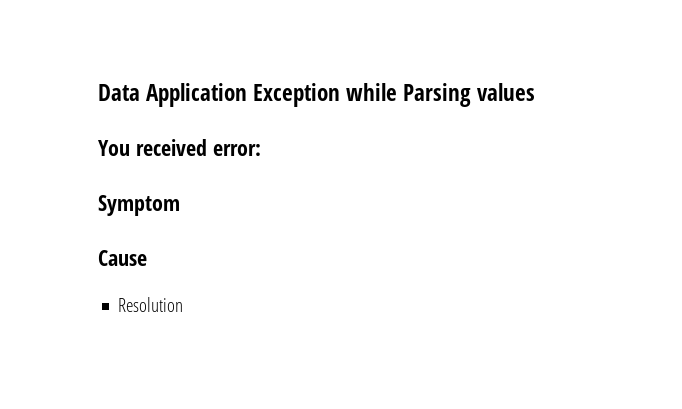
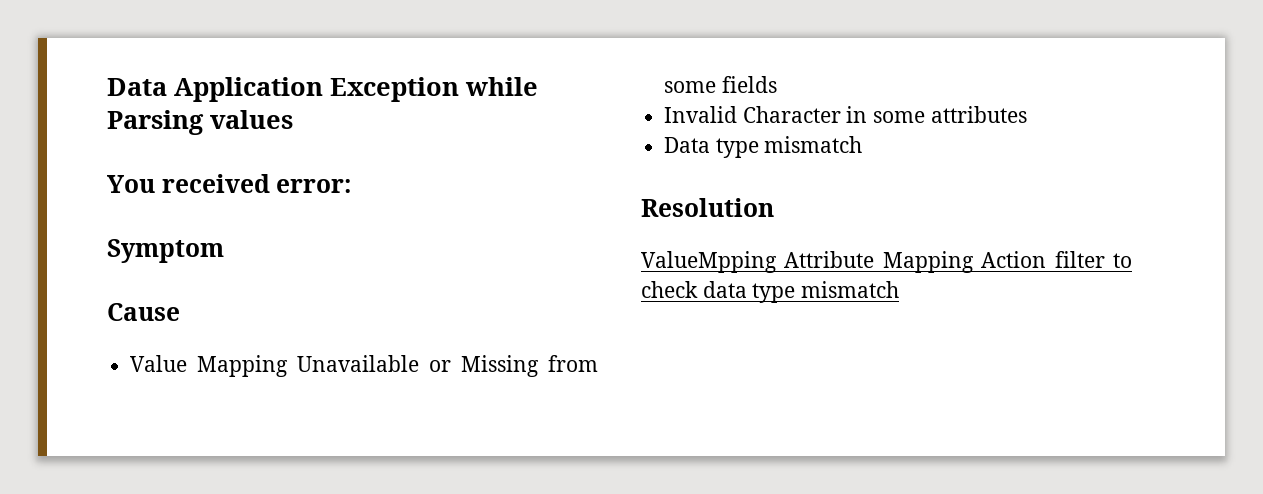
[118,297,184,312] Resolution -> [130,355,598,377] [664,76,777,93] [664,106,1027,123] [664,136,863,158] [641,198,774,217] [641,251,1132,273] [641,281,900,303] Value Mapping Unavailable or Missing from some fields // Invalid Character in some attributes // Data type mismatch // Resolution // ValueMpping Attribute Mapping Action filter to check data type mismatch

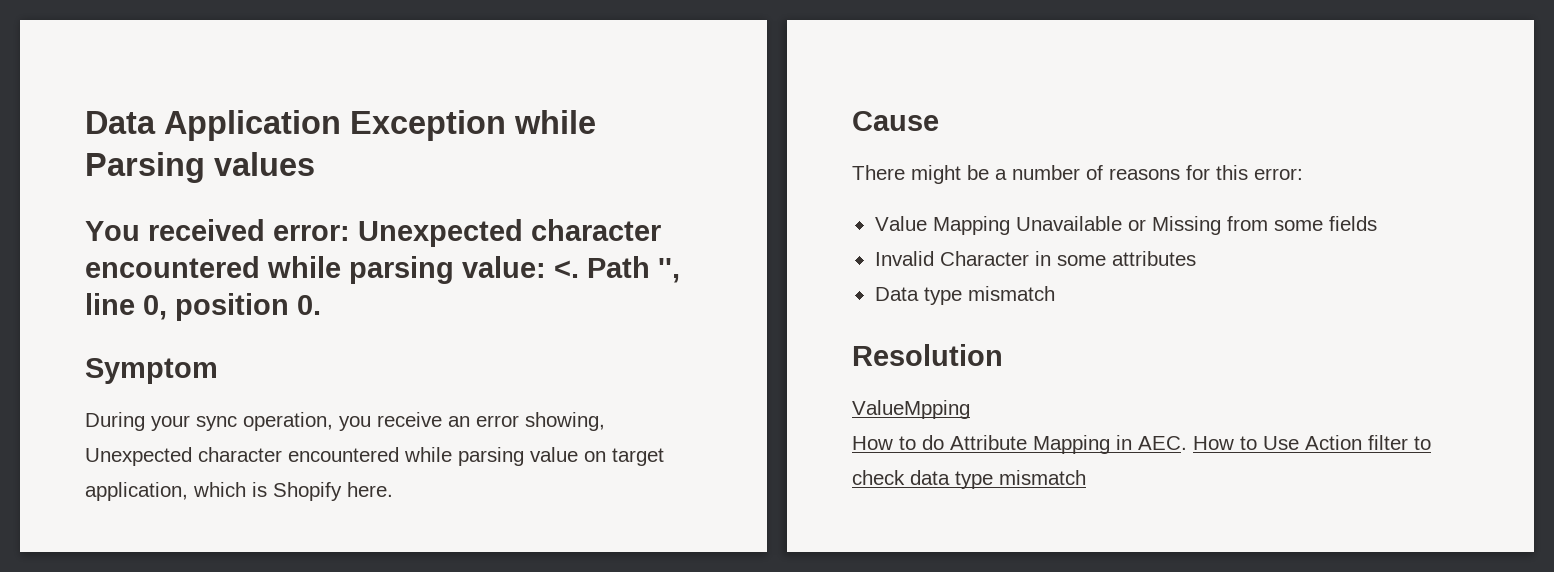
[107,239,224,263] [107,303,180,321] // Symptom // Cause -> [358,219,661,247] [85,256,680,284] [85,293,321,321] [85,358,218,384] [85,412,605,431] [85,447,664,466] [85,482,393,501] [852,111,939,131] [852,165,1303,184] Unexpected character encountered while parsing value: <. Path '', line 0, position 0. // Symptom // During your sync operation, you receive an error showing, Unexpected character encountered while parsing value on target application, which is Shopify here. // Cause // There might be a number of reasons for this error:
[784,251,974,273] Attribute Mapping -> [852,435,1299,454] // How to do Attribute Mapping in AEC. How to Use

